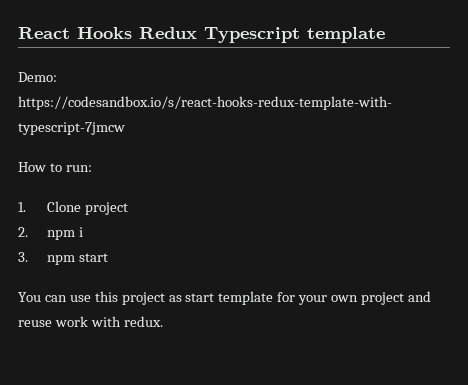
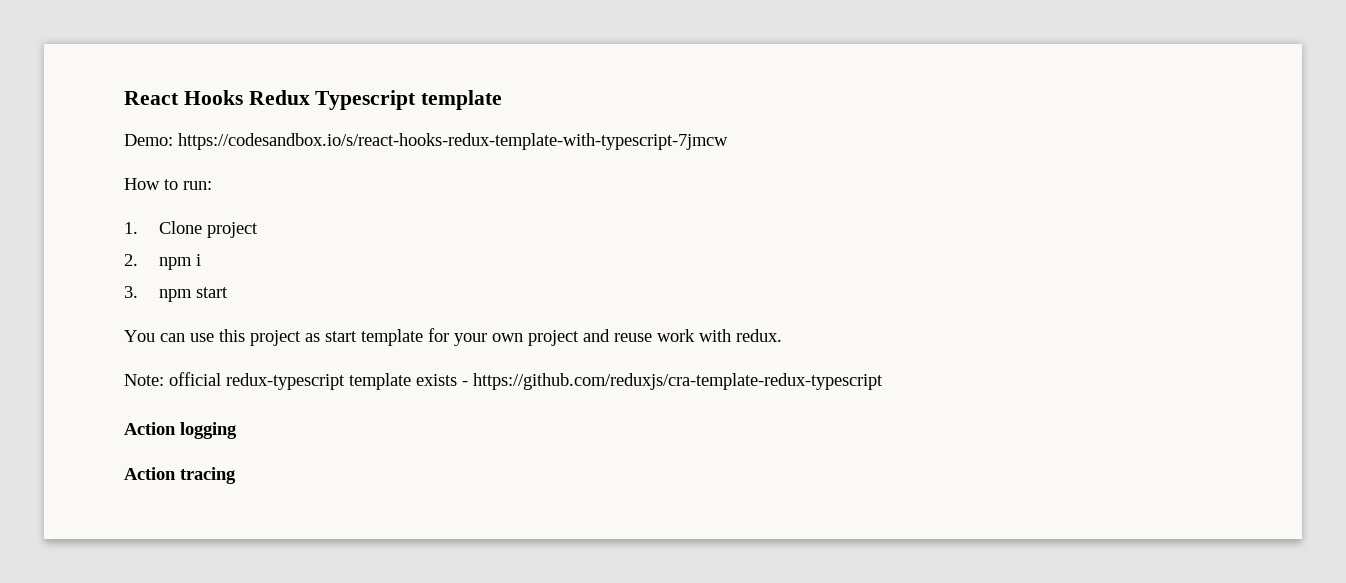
(163, 321) none -> [124,372,883,390] [124,422,237,439] [124,467,236,484] // Note: official redux-typescript template exists - https://github.com/reduxjs/cra-template-redux-typescript // Action logging // Action tracing

